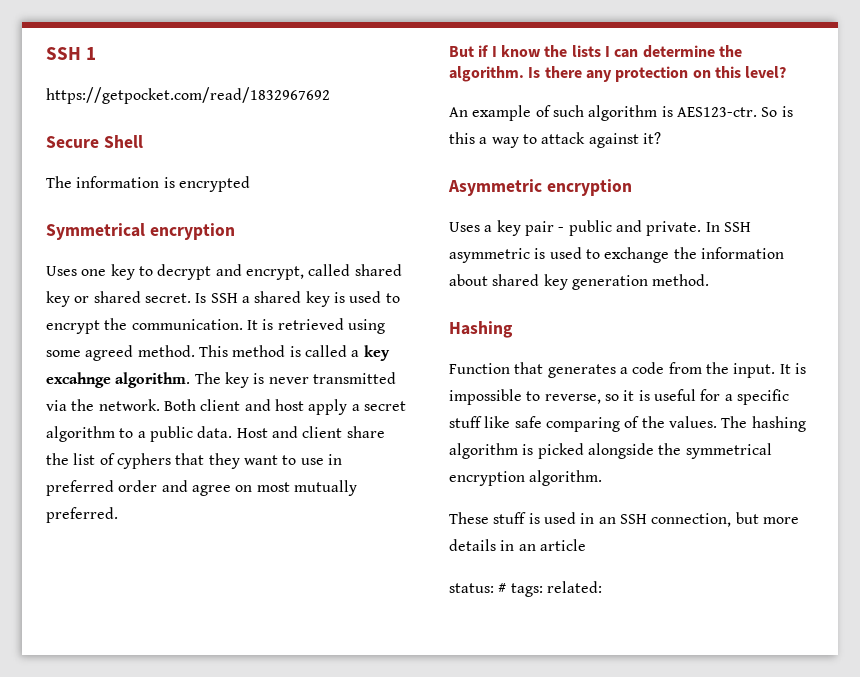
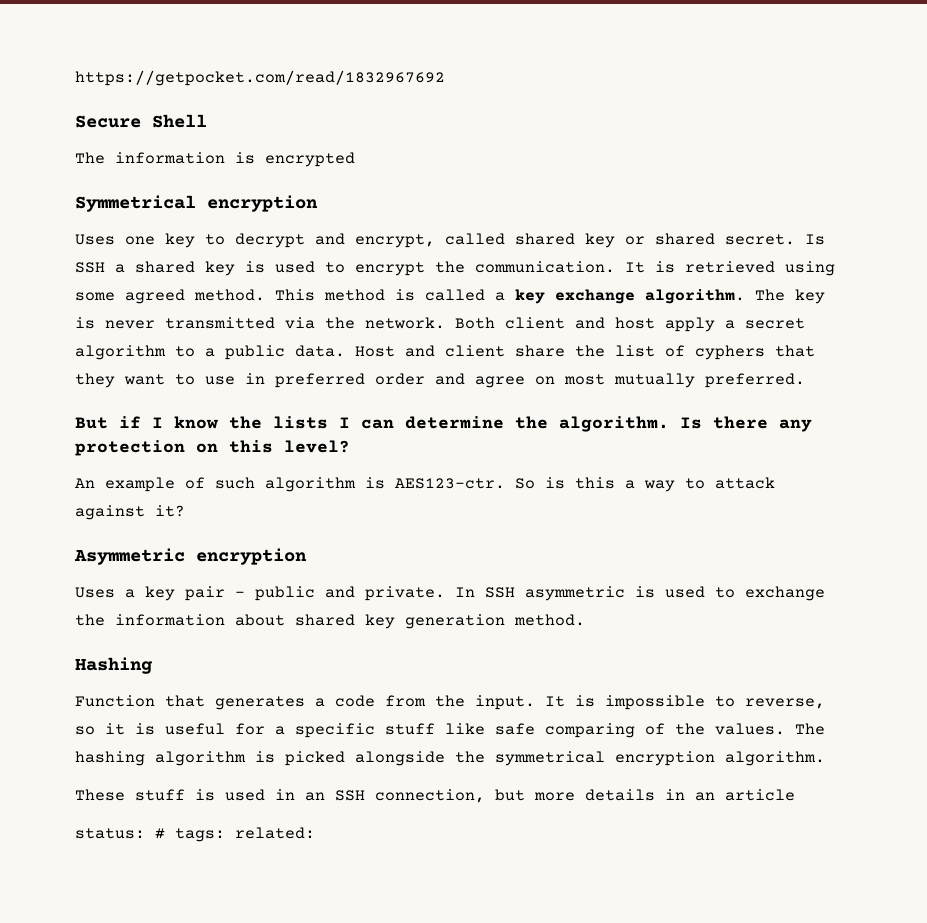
[46,47,97,60] SSH 1 // -> (75, 78) none
[46,372,111,388] excahnge -> [555,289,635,304] exchange

